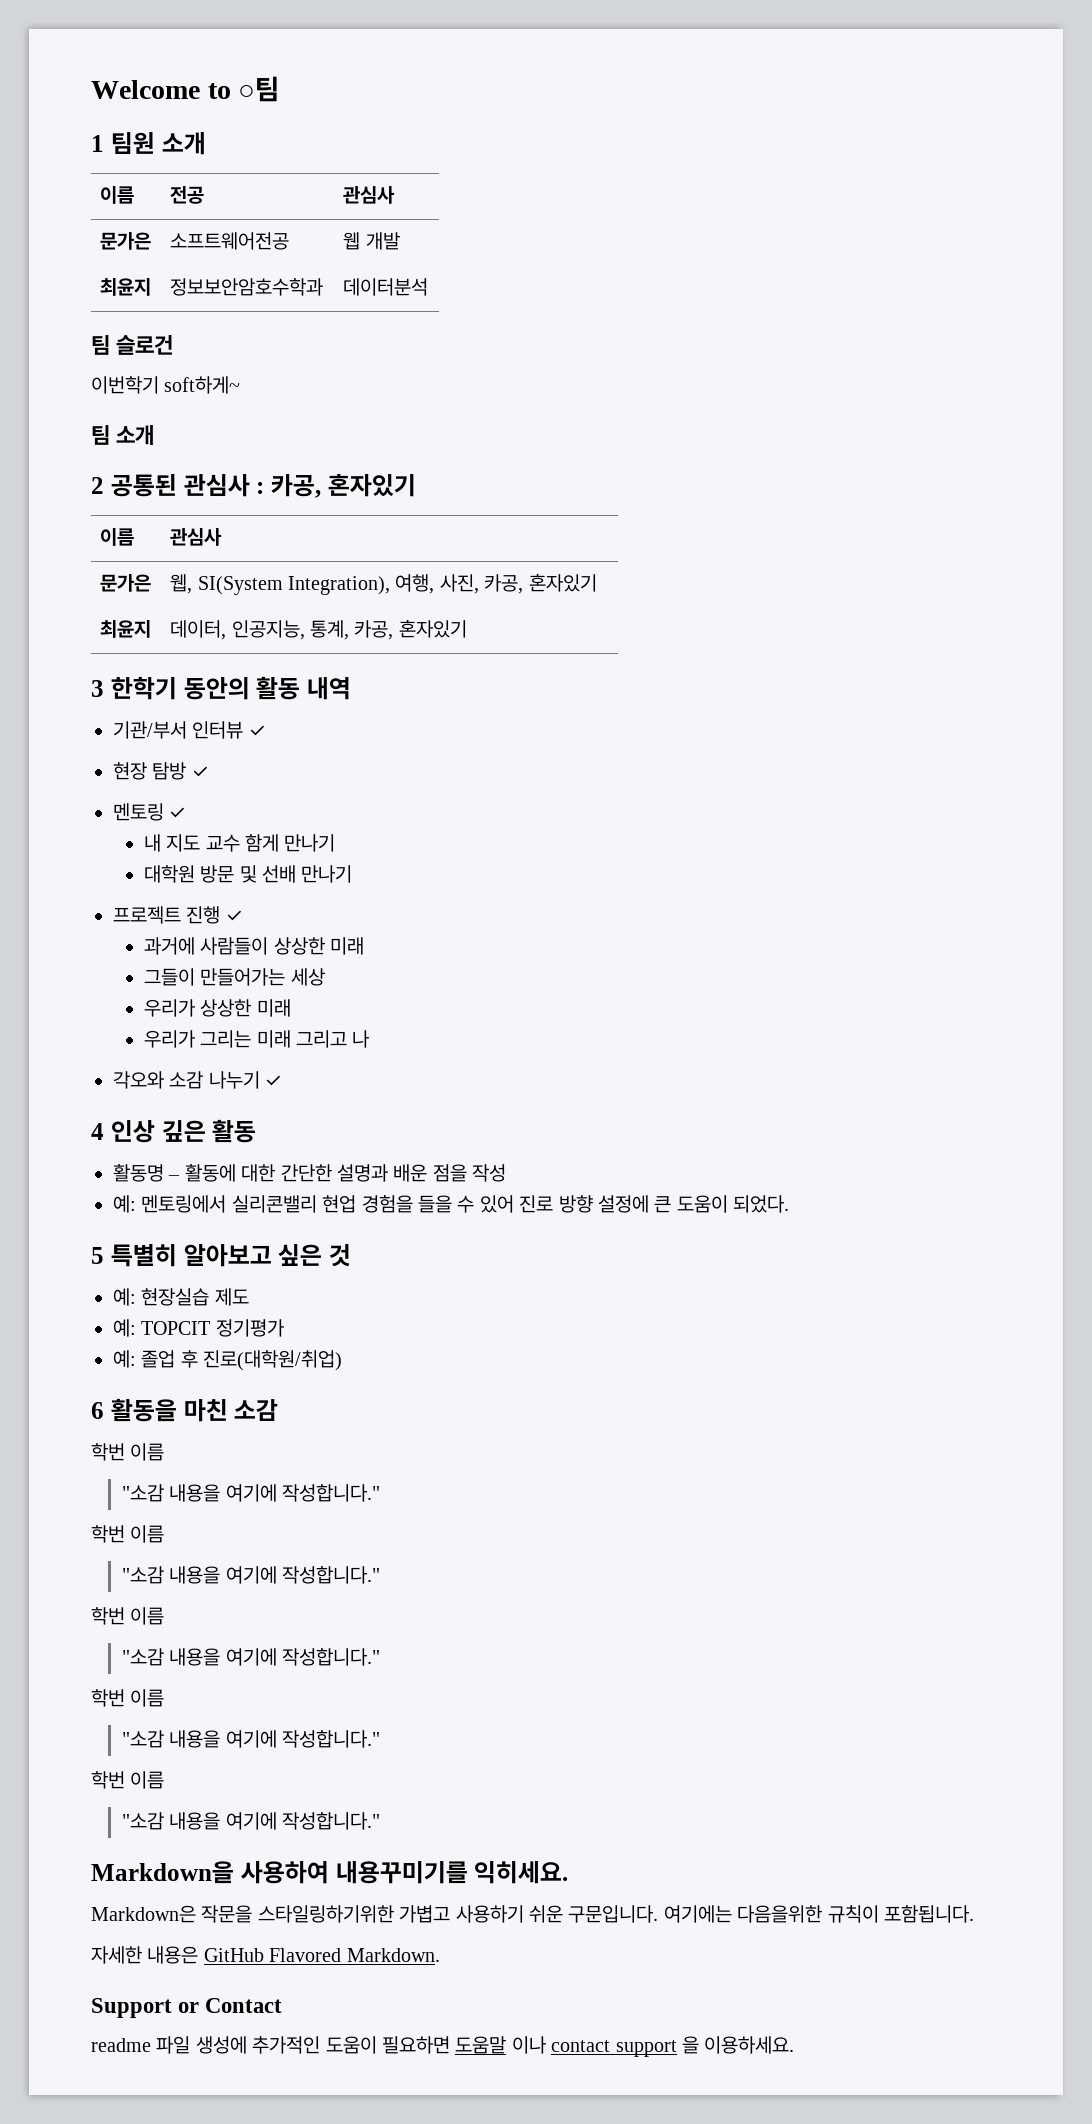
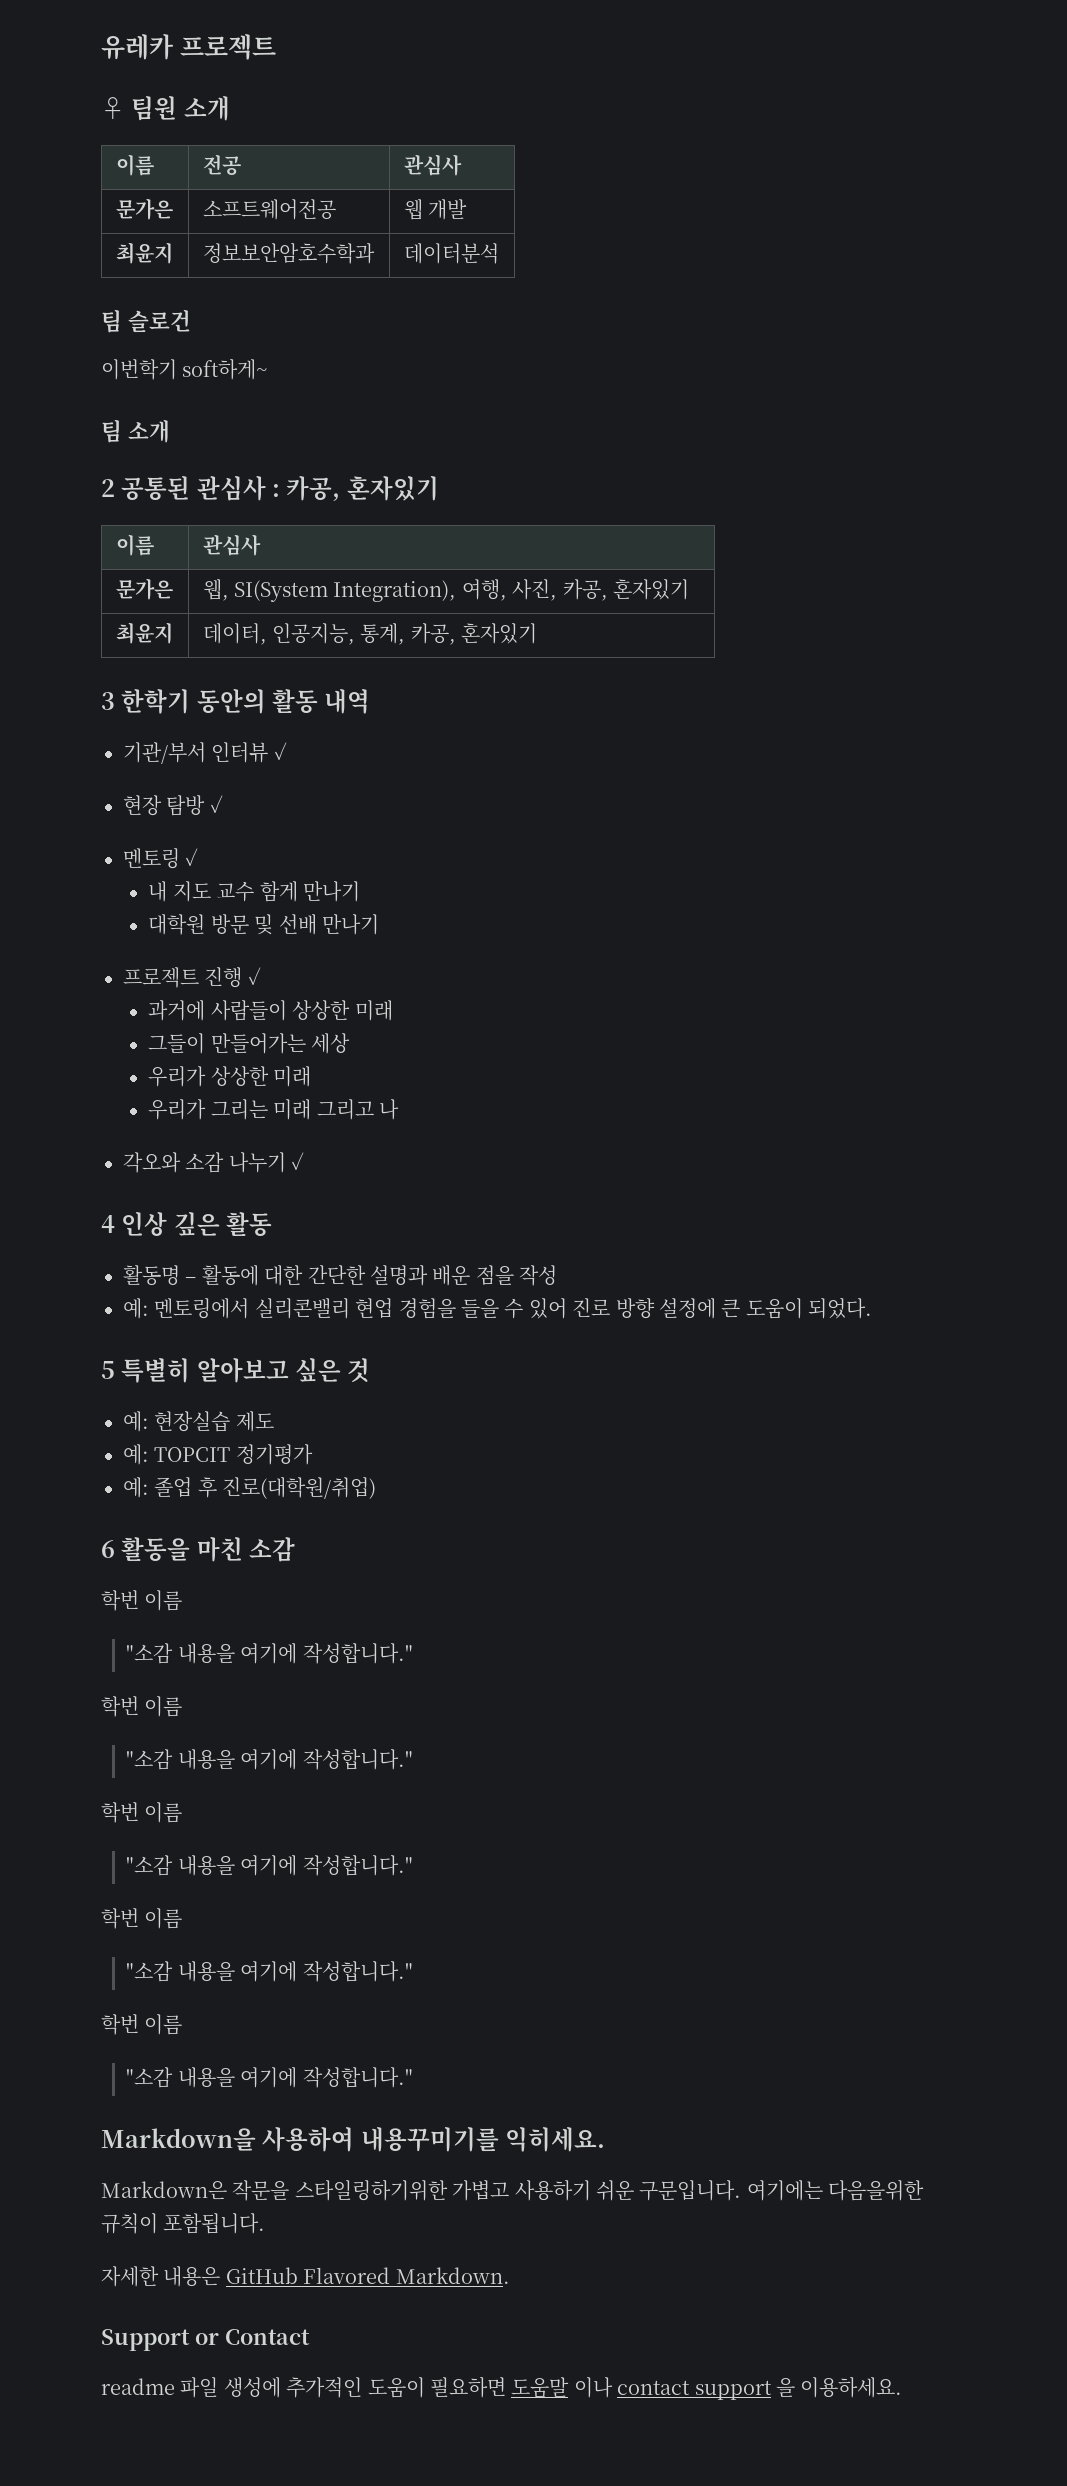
[91,76,280,102] [91,135,104,152] Welcome to ○팀 // 1 -> [101,34,276,60] [101,97,125,119] 유레카 프로젝트 // ♀

